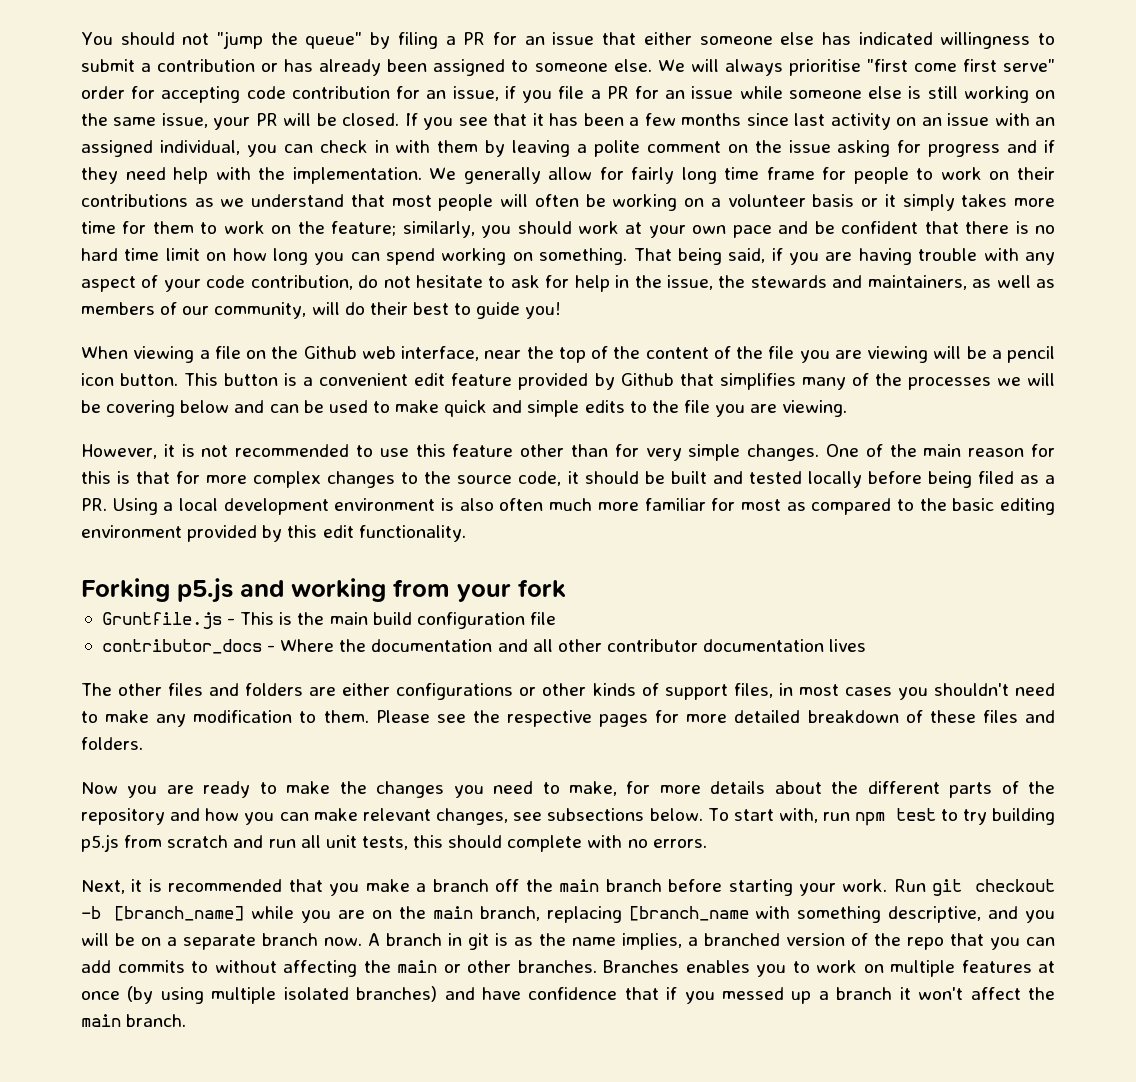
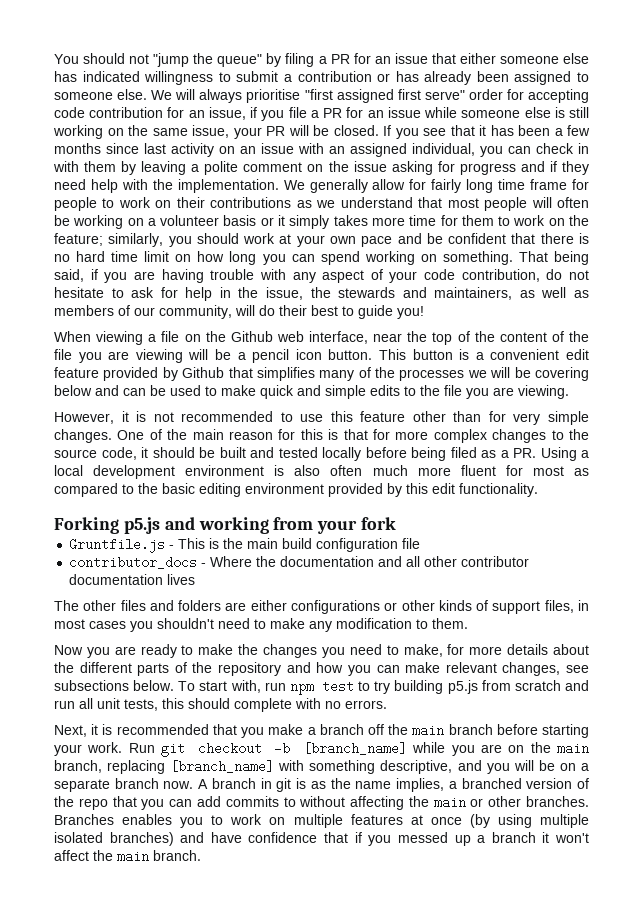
[913,63,957,72] come -> [336,89,394,103] assigned
[644,498,706,511] familiar -> [460,465,496,476] fluent
[375,710,1055,727] [81,737,143,750] Please see the respective pages for more detailed breakdown of these files and folders. -> (468, 623) none
[628,906,749,921] [branch_name -> [170,760,275,773] [branch_name]

